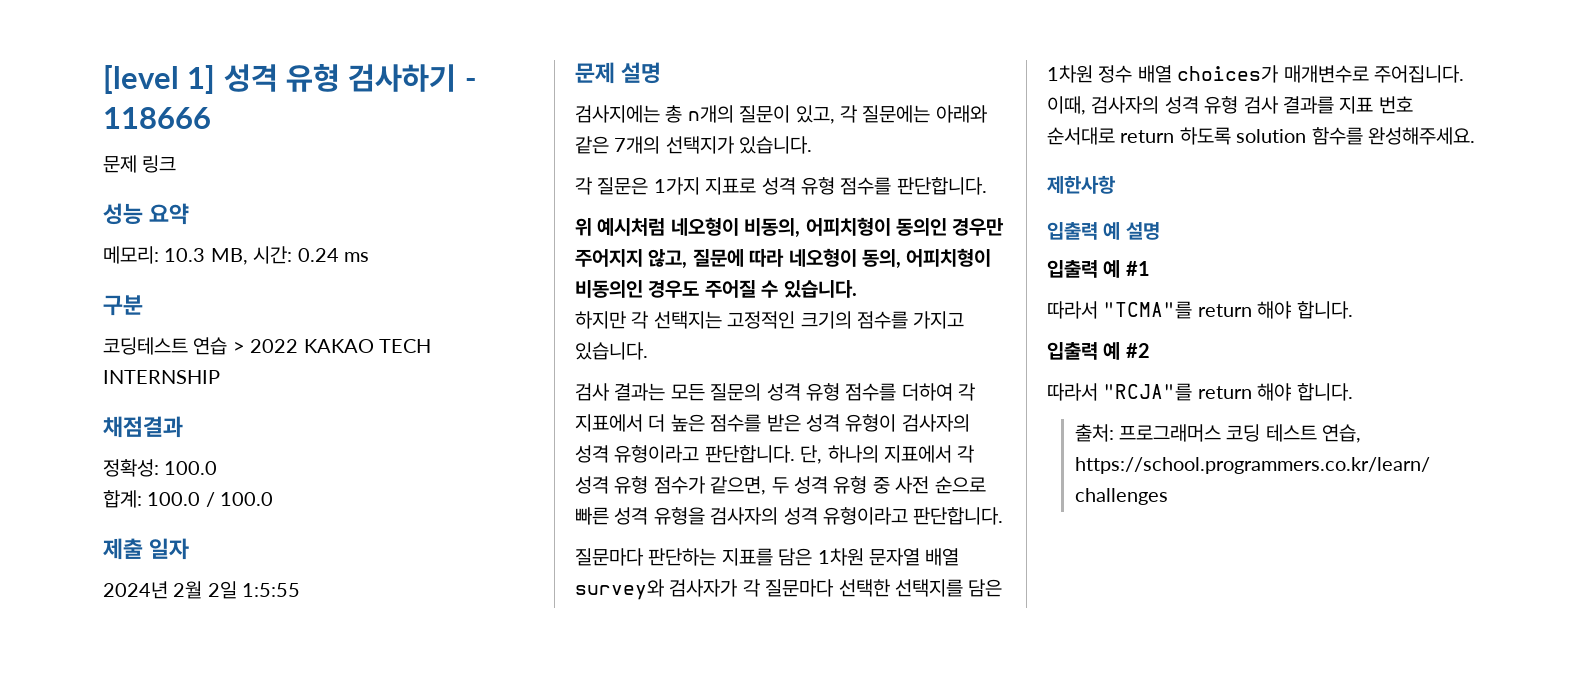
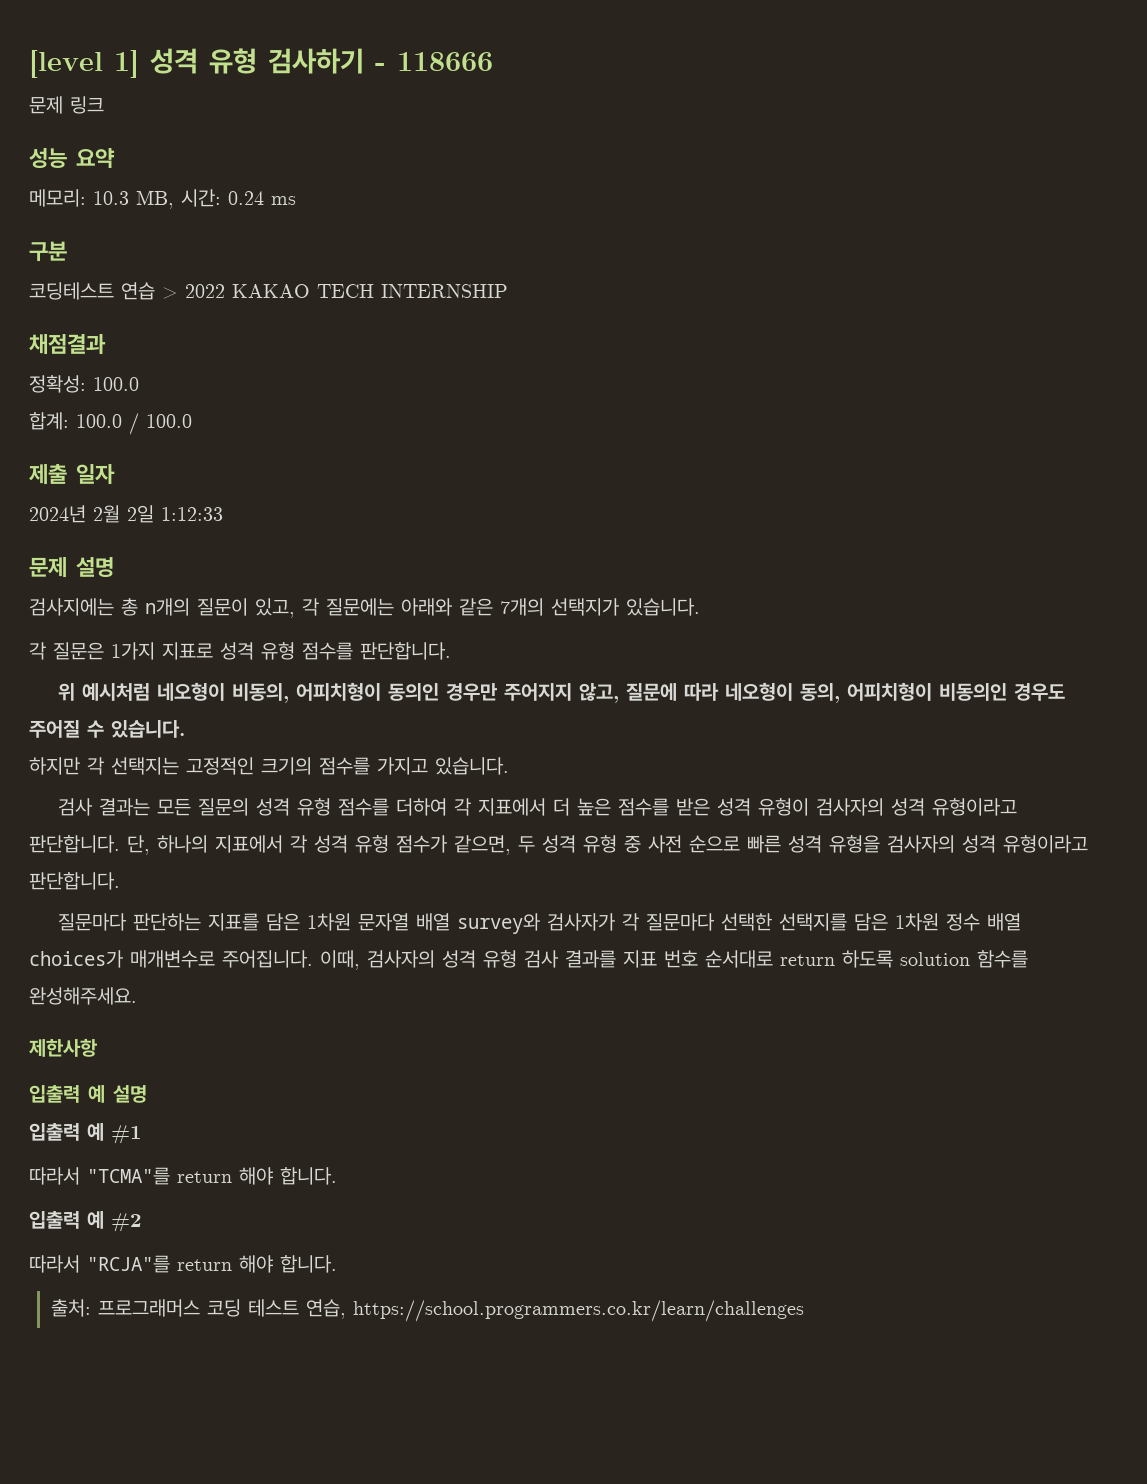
[242,583,301,597] 1:5:55 -> [161,507,223,521] 1:12:33

